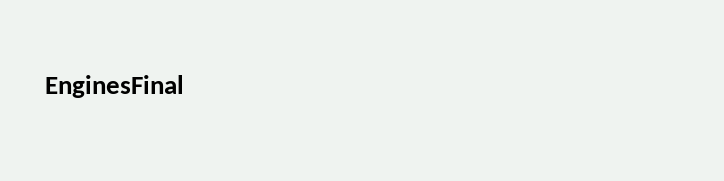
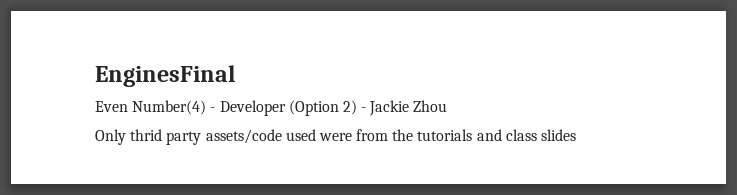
(184, 86) none -> [95,100,448,116] [95,129,577,145] // Even Number(4) - Developer (Option 2) - Jackie Zhou // Only thrid party assets/code used were from the tutorials and class slides

